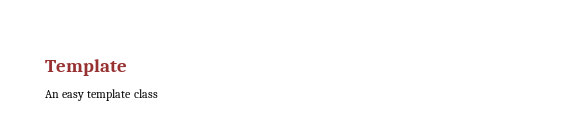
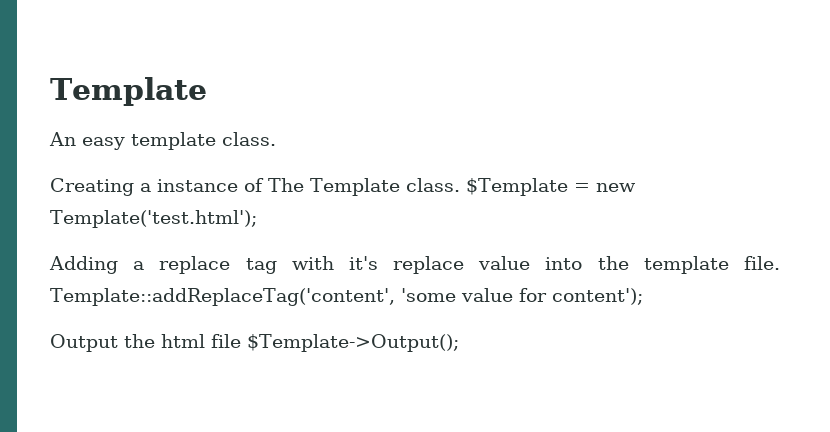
[133,89,158,98] class -> [222,132,276,146] [50,178,636,196] [50,210,257,228] [49,256,780,274] [50,288,643,306] [50,334,459,352] class. // Creating a instance of The Template class. $Template = new Template('test.html'); // Adding a replace tag with it's replace value into the template file. Template::addReplaceTag('content', 'some value for content'); // Output the html file $Template->Output();

